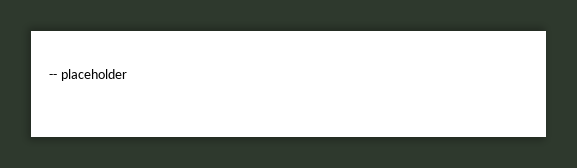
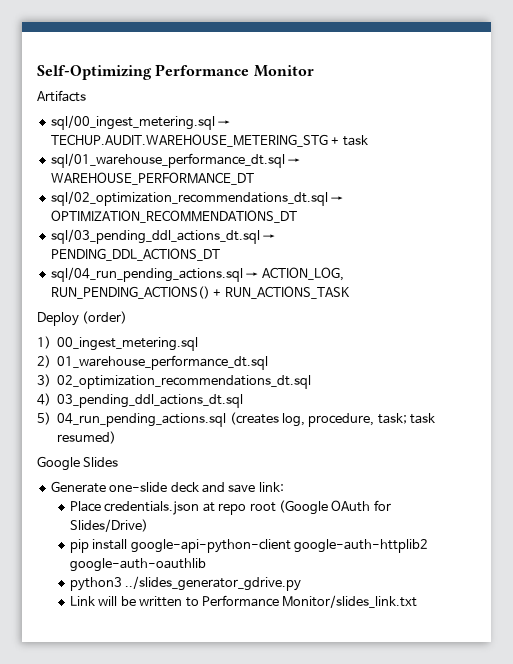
[49,69,127,81] -- placeholder -> [37,64,314,80] [37,90,86,102] [50,115,231,130] [50,134,368,147] [50,153,301,168] [50,172,254,185] [50,191,344,206] [50,210,297,223] [50,229,276,244] [50,248,220,261] [50,267,344,282] [50,286,350,299] [37,311,128,326] [37,336,199,351] [37,355,269,370] [37,374,312,389] [37,393,244,408] [37,412,436,427] [57,431,117,444] [37,456,119,471] [50,481,284,493] [70,500,391,515] [70,519,149,532] [70,539,429,553] [70,558,207,572] [70,576,302,591] [70,595,418,608] Self-Optimizing Performance Monitor // Artifacts // sql/00_ingest_metering.sql → TECHUP.AUDIT.WAREHOUSE_METERING_STG + task // sql/01_warehouse_performance_dt.sql → WAREHOUSE_PERFORMANCE_DT // sql/02_optimization_recommendations_dt.sql → OPTIMIZATION_RECOMMENDATIONS_DT // sql/03_pending_ddl_actions_dt.sql → PENDING_DDL_ACTIONS_DT // sql/04_run_pending_actions.sql → ACTION_LOG, RUN_PENDING_ACTIONS() + RUN_ACTIONS_TASK // Deploy (order) // 1) 00_ingest_metering.sql // 2) 01_warehouse_performance_dt.sql // 3) 02_optimization_recommendations_dt.sql // 4) 03_pending_ddl_actions_dt.sql // 5) 04_run_pending_actions.sql (creates log, procedure, task; task resumed) // Google Slides // Generate one-slide deck and save link: // Place credentials.json at repo root (Google OAuth for Slides/Drive) // pip install google-api-python-client google-auth-httplib2 google-auth-oauthlib // python3 ../slides_generator_gdrive.py // Link will be written to Performance Monitor/slides_link.txt

